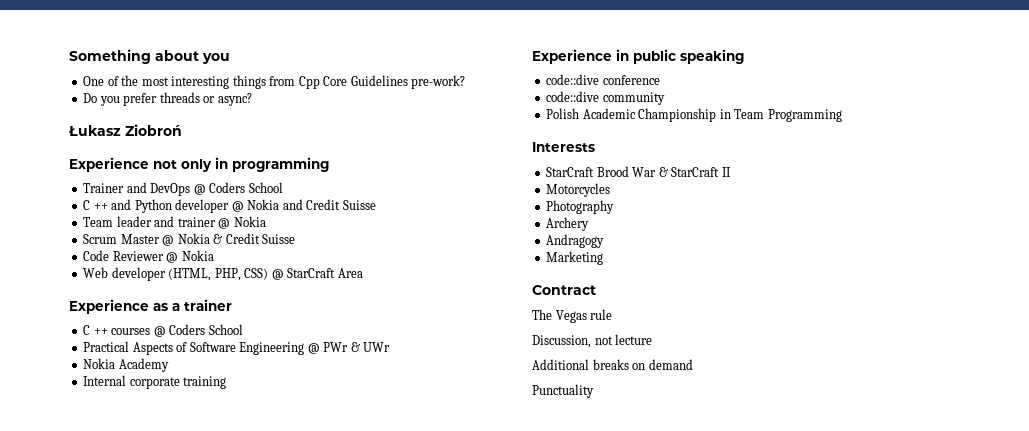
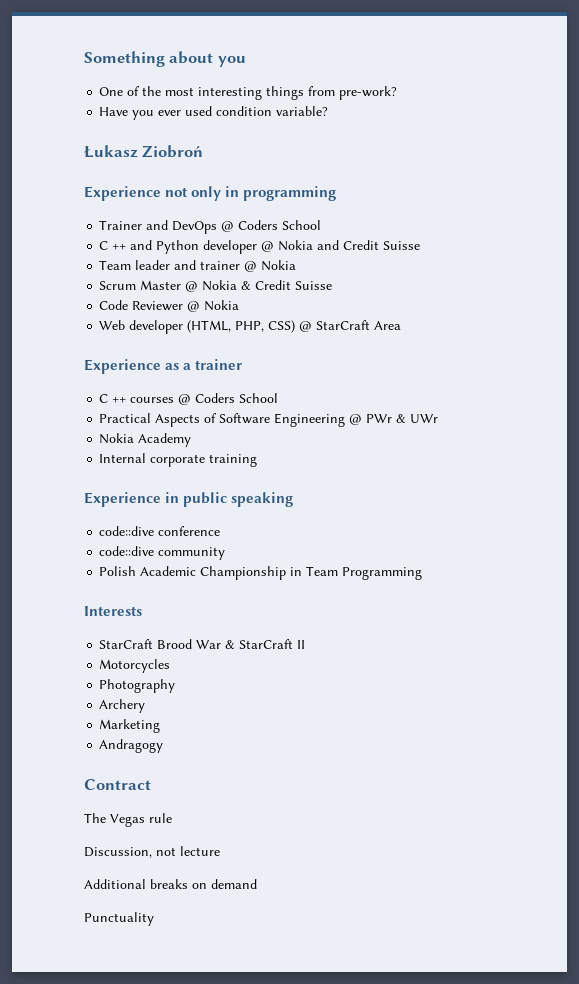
[298,75,466,89] [83,92,252,106] Cpp Core Guidelines pre-work? // Do you prefer threads or async? -> [339,86,398,100] [99,106,329,120] pre-work? // Have you ever used condition variable?
(590, 224) none -> [99,719,161,733] // Marketing
[546,251,604,265] // Marketing -> (164, 746) none

